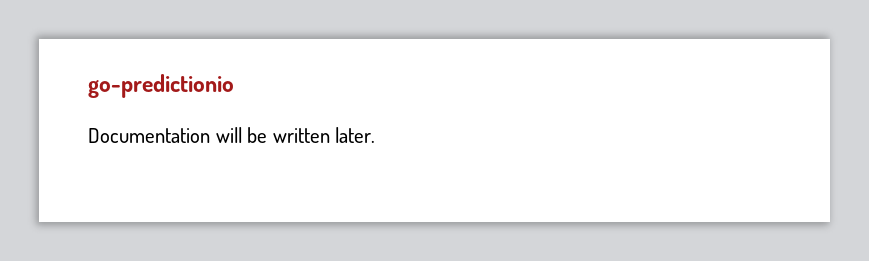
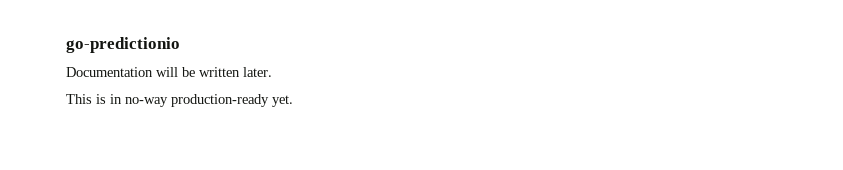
(376, 135) none -> [66,94,293,107] // This is in no-way production-ready yet.

